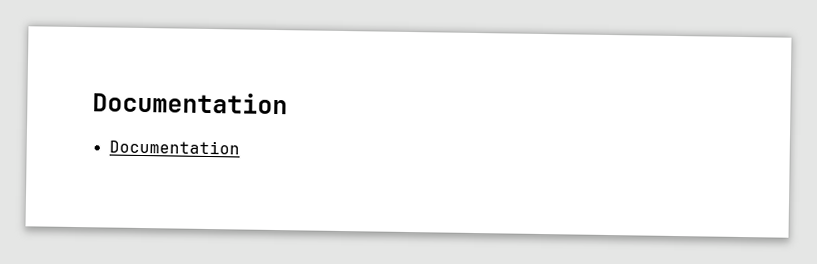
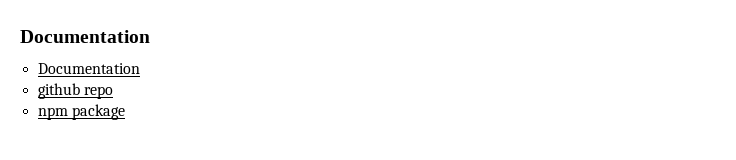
(240, 147) none -> [37,83,113,99] [37,104,125,120] // github repo // npm package

